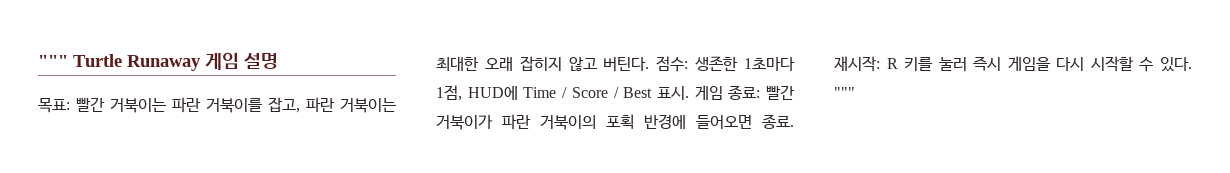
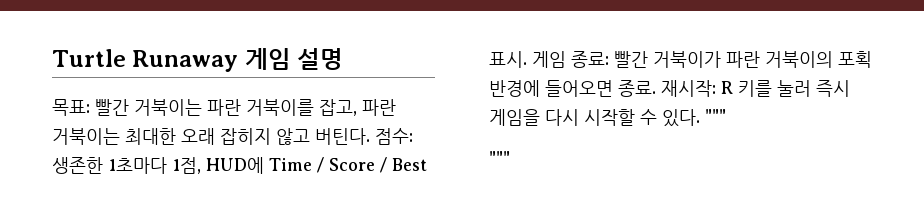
[38,55,68,67] """ -> (52, 58) none
(855, 92) none -> [489,151,510,165] // """

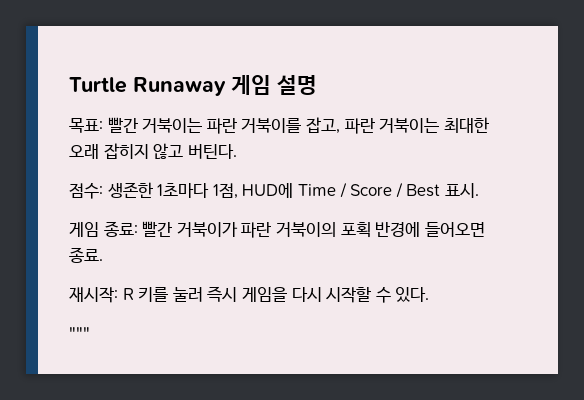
(370, 136) none -> (237, 151) //
(527, 59) none -> (479, 190) //
(656, 88) none -> (103, 255) //
[705,109,726,123] """ -> (430, 294) none

